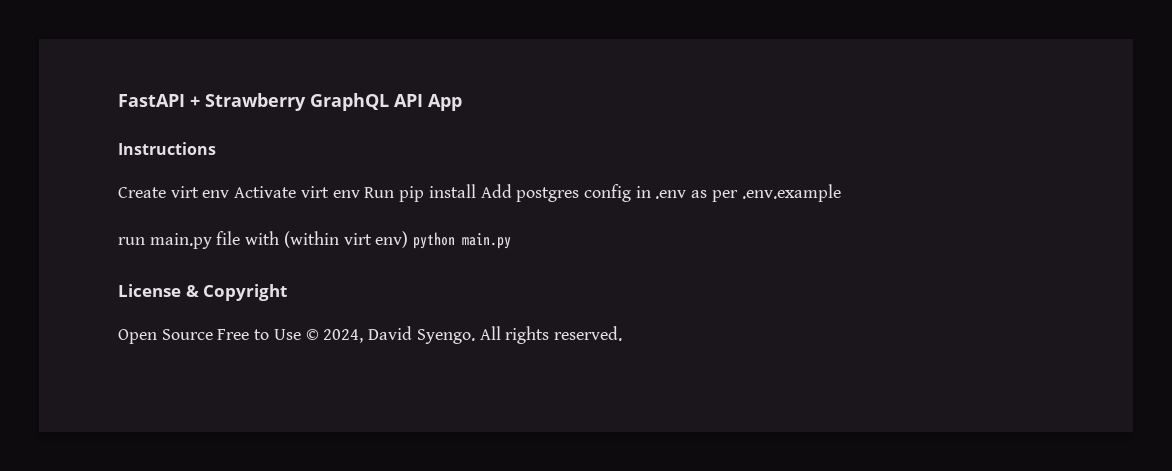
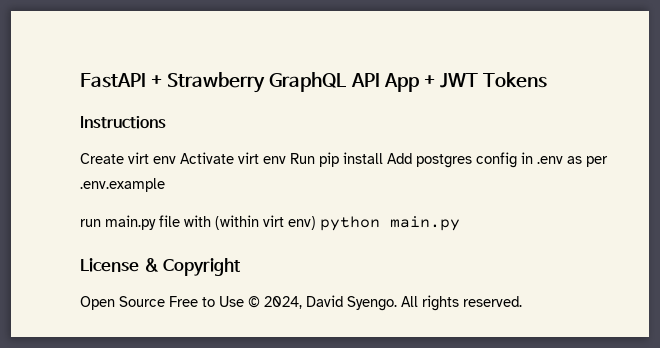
(462, 102) none -> [423,72,548,88] + JWT Tokens

